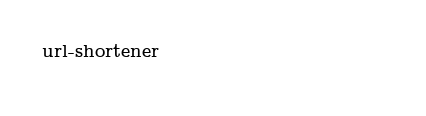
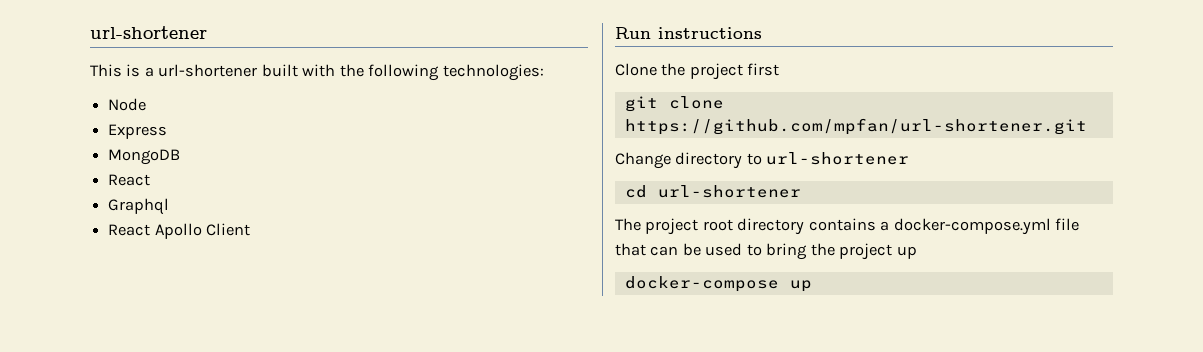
[42,44,159,57] url-shortener -> [90,26,207,39] [90,64,544,81] [108,98,147,111] [108,124,168,139] [108,149,181,165] [108,174,151,186] [108,198,170,215] [108,223,251,239] [615,27,762,39] [615,63,780,80] [624,96,724,112] [624,118,1087,135] [615,152,910,169] [624,185,801,198] [615,218,1080,235] [615,243,917,260] [624,276,812,292] url-shortener // This is a url-shortener built with the following technologies: // Node // Express // MongoDB // React // Graphql // React Apollo Client // Run instructions // Clone the project first // git clone https://github.com/mpfan/url-shortener.git // Change directory to url-shortener // cd url-shortener // The project root directory contains a docker-compose.yml file that can be used to bring the project up // docker-compose up

